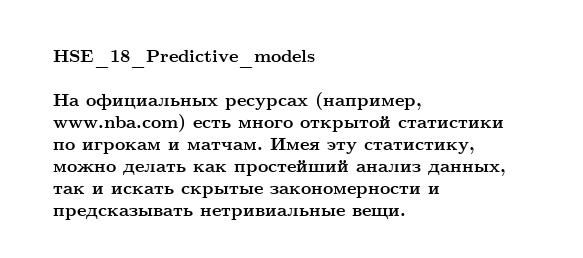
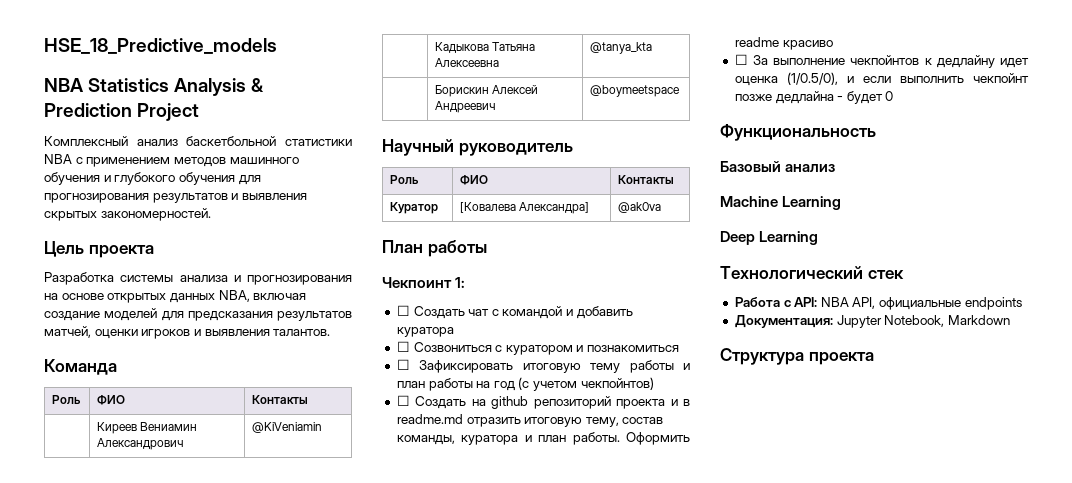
[53,92,422,110] [53,114,504,132] [53,137,475,154] [53,160,506,176] [53,185,440,198] [53,208,406,220] На официальных ресурсах (например, www.nba.com) есть много открытой статистики по игрокам и матчам. Имея эту статистику, можно делать как простейший анализ данных, так и искать скрытые закономерности и предсказывать нетривиальные вещи. -> [44,78,265,96] [44,103,200,121] [44,136,352,146] [44,154,299,167] [44,172,261,185] [44,193,307,203] [44,208,211,221] [44,241,154,258] [44,272,352,285] [44,290,307,303] [44,308,352,321] [44,326,331,339] [44,359,117,375] [52,395,82,404] [97,395,126,405] [252,395,309,404] [97,422,198,434] [97,438,185,450] [252,422,323,433] [435,42,536,53] [435,58,500,67] [590,42,653,54] [435,85,539,97] [435,101,497,113] [590,85,681,97] [382,139,573,156] [390,175,420,184] [460,175,489,185] [618,175,675,184] [390,202,439,214] [460,202,590,214] [618,202,662,213] [382,240,487,257] [382,277,466,288] [396,305,633,319] [396,327,454,337] [396,341,680,355] [396,359,690,373] [396,377,654,391] [396,395,690,409] [396,414,664,427] [396,432,690,445] [734,37,833,50] [734,54,1029,68] [734,72,1029,86] [734,91,894,104] [720,124,876,141] [720,161,836,172] [720,196,842,210] [720,231,819,245] [720,266,904,279] [734,297,1022,310] [734,315,1010,328] [720,348,874,365] NBA Statistics Analysis & Prediction Project // Комплексный анализ баскетбольной статистики NBA с применением методов машинного обучения и глубокого обучения для прогнозирования результатов и выявления скрытых закономерностей. // Цель проекта // Разработка системы анализа и прогнозирования на основе открытых данных NBA, включая создание моделей для предсказания результатов матчей, оценки игроков и выявления талантов. // Команда // Роль | ФИО | Контакты // | Киреев Вениамин Александрович | @KiVeniamin // | Кадыкова Татьяна Алексеевна | @tanya_kta // | Борискин Алексей Андреевич | @boymeetspace // Научный руководитель // Роль | ФИО | Контакты // Куратор | [Ковалева Александра] | @ak0va // План работы // Чекпоинт 1: // ☐ Создать чат с командой и добавить куратора // ☐ Созвониться с куратором и познакомиться // ☐ Зафиксировать итоговую тему работы и план работы на год (с учетом чекпойнтов) // ☐ Создать на github репозиторий проекта и в readme.md отразить итоговую тему, состав команды, куратора и план работы. Оформить readme красиво // ☐ За выполнение чекпойнтов к дедлайну идет оценка (1/0.5/0), и если выполнить чекпойнт позже дедлайна - будет 0 // Функциональность // Базовый анализ // Machine Learning // Deep Learning // Технологический стек // Работа с API: NBA API, официальные endpoints // Документация: Jupyter Notebook, Markdown // Структура проекта

